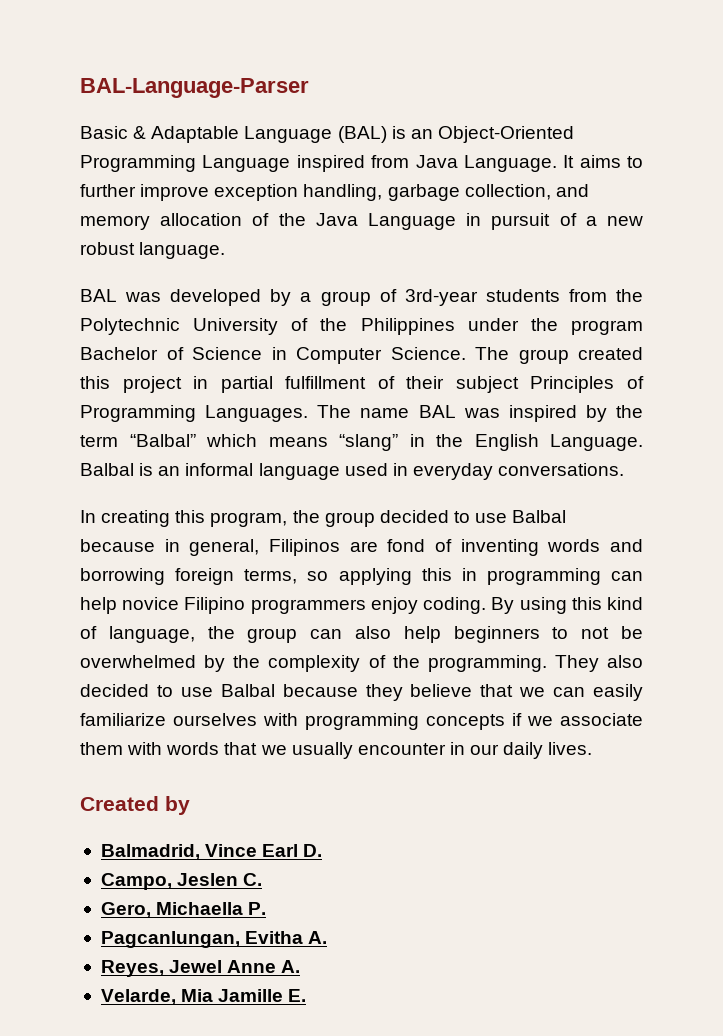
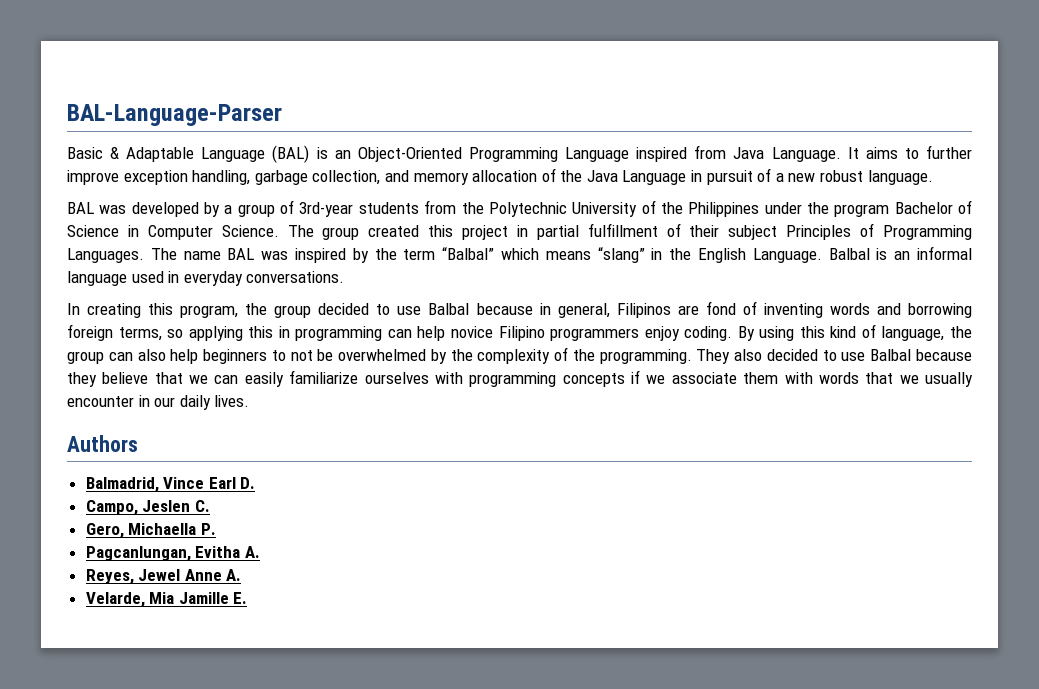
[80,796,190,815] Created by -> [67,435,138,452] Authors

